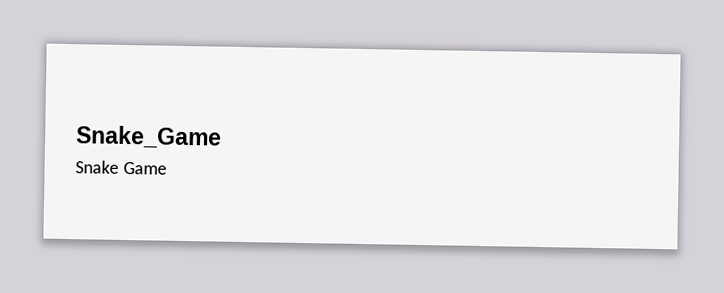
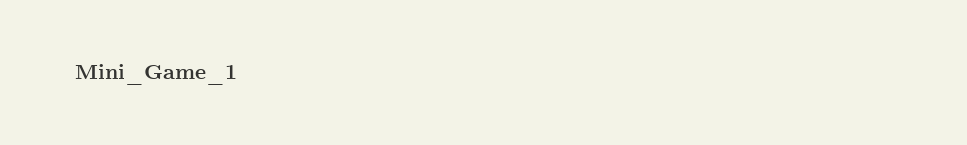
[75,125,222,149] [75,160,167,175] Snake_Game // Snake Game -> [75,64,237,85] Mini_Game_1

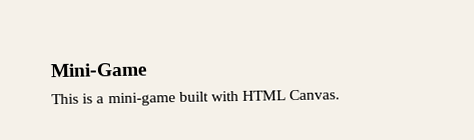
[75,64,237,85] Mini_Game_1 -> [50,62,148,78] [51,89,341,107] Mini-Game // This is a mini-game built with HTML Canvas.

